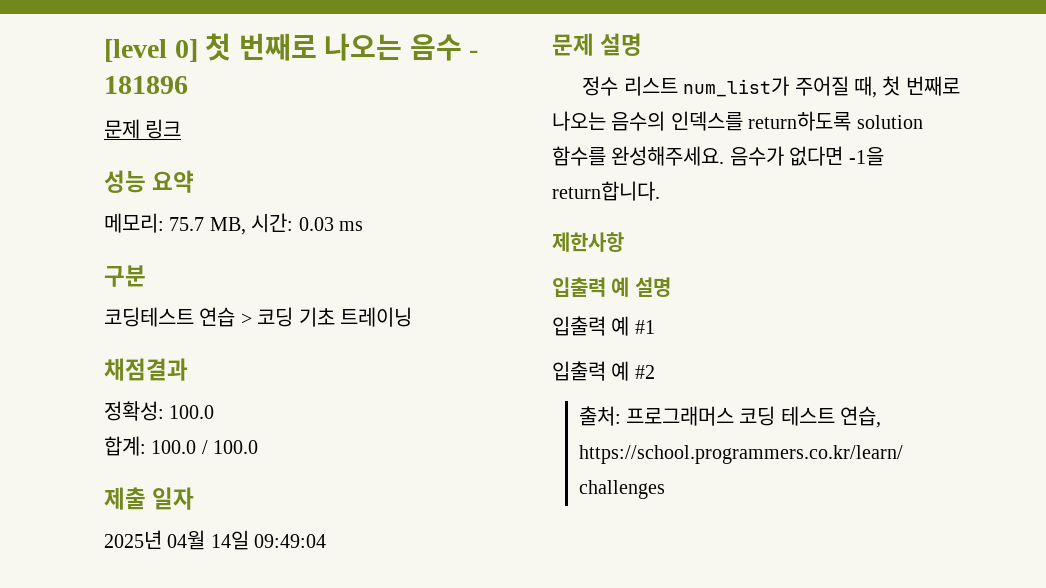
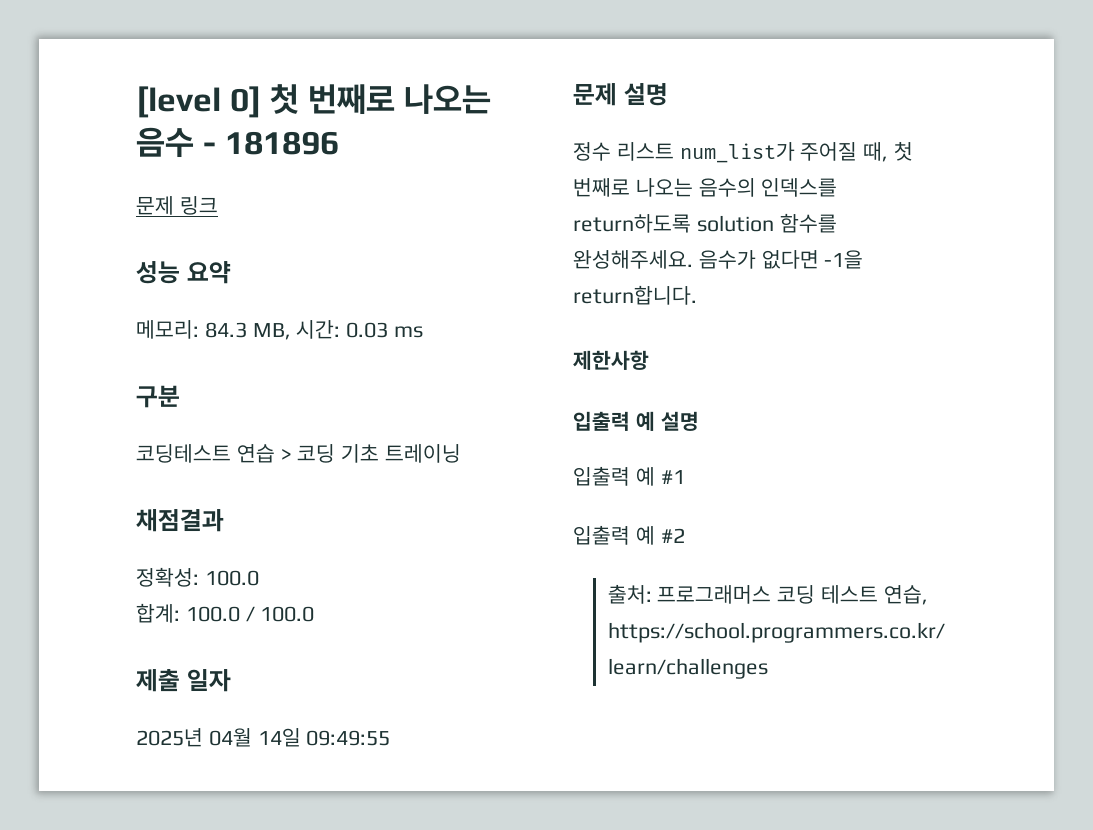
[169,217,205,231] 75.7 -> [204,322,247,338] 84.3
[254,534,327,548] 09:49:04 -> [306,730,391,746] 09:49:55

